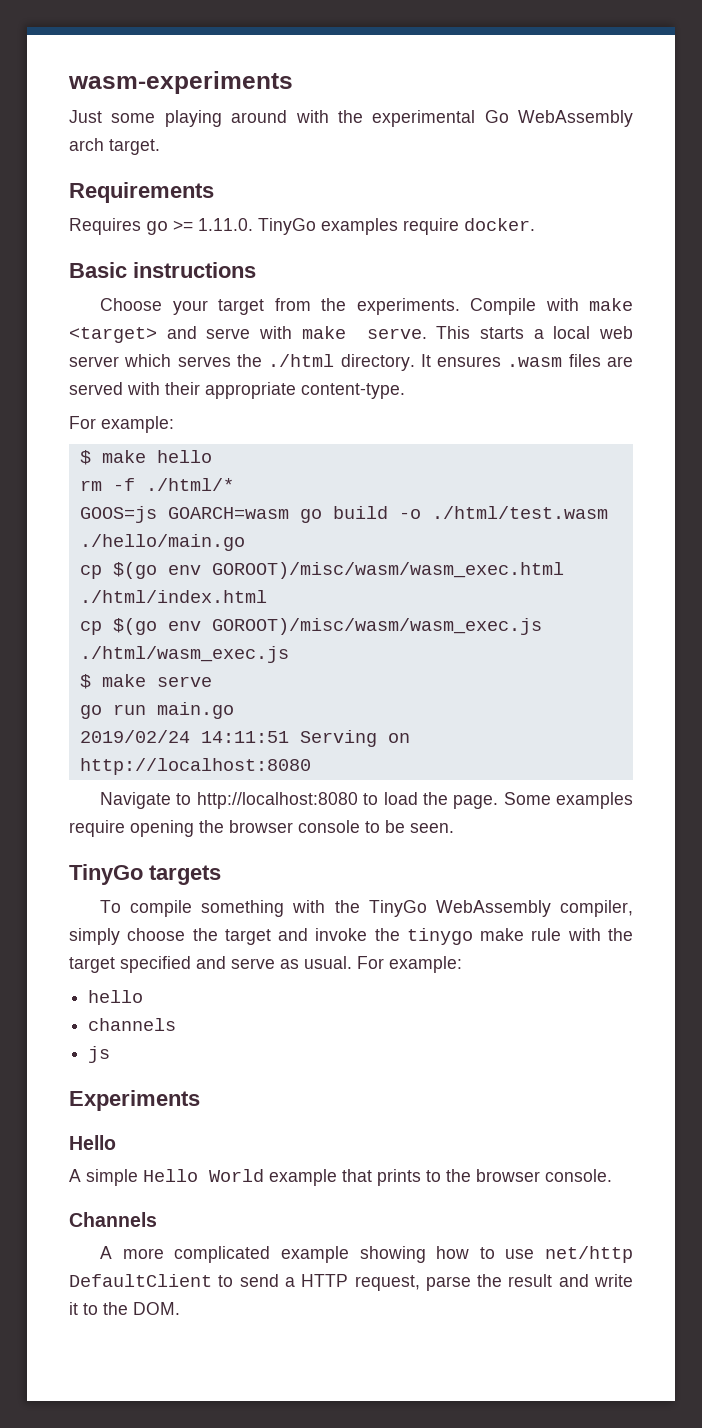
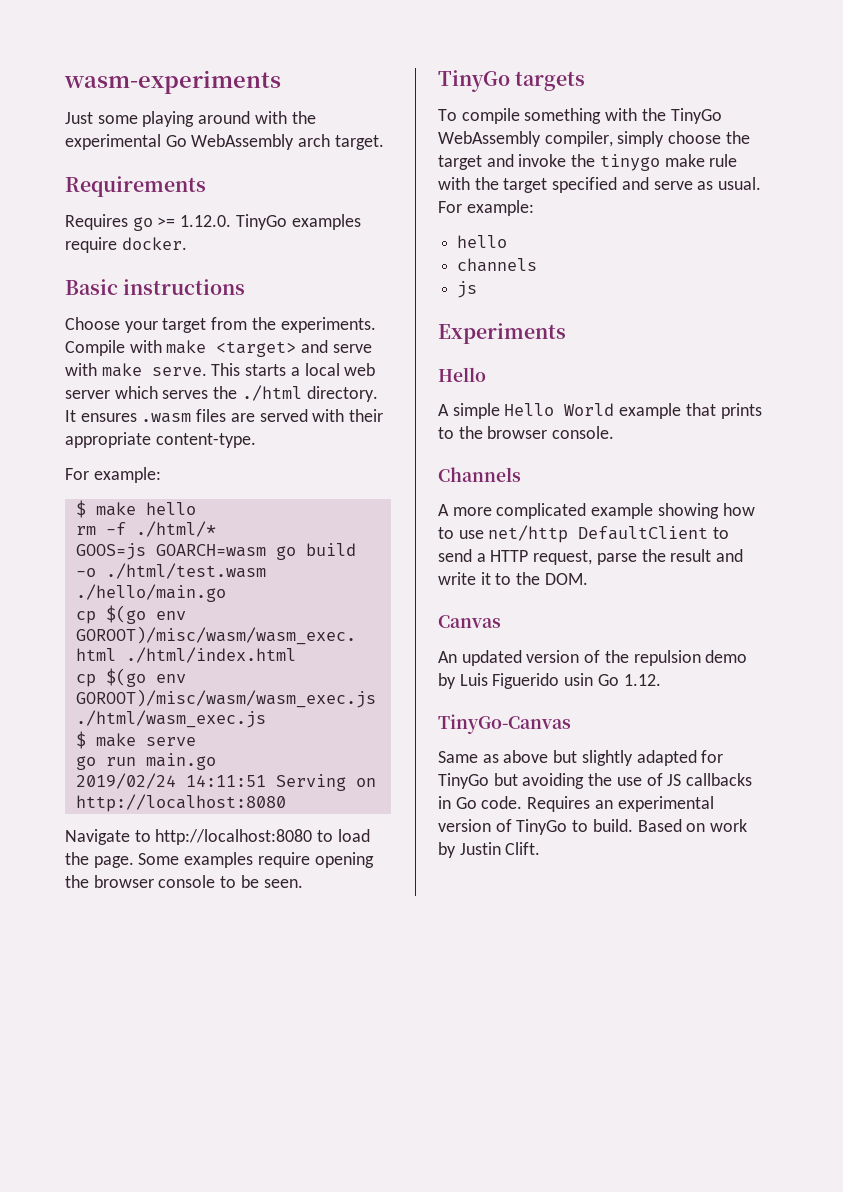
[198,218,253,231] 1.11.0. -> [180,215,232,227] 1.12.0.
(180, 1308) none -> [438,615,501,628] [438,650,748,666] [438,673,661,689] [438,714,571,734] [438,750,724,766] [438,773,753,789] [438,796,714,812] [438,819,748,835] [438,842,541,858] // Canvas // An updated version of the repulsion demo by Luis Figuerido usin Go 1.12. // TinyGo-Canvas // Same as above but slightly adapted for TinyGo but avoiding the use of JS callbacks in Go code. Requires an experimental version of TinyGo to build. Based on work by Justin Clift.

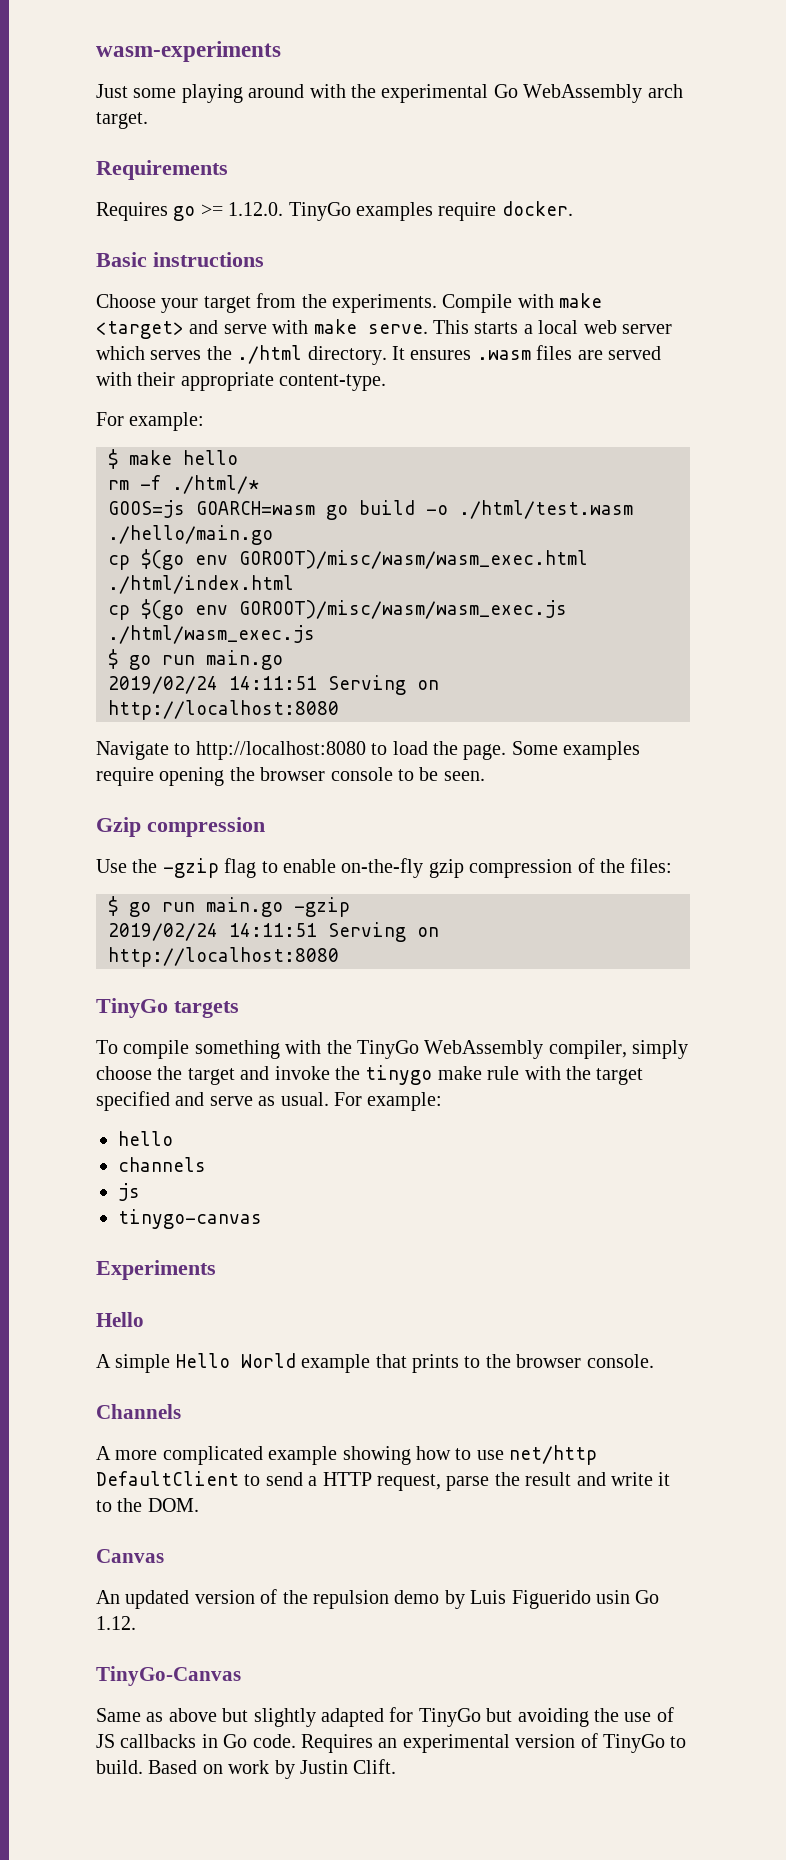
[95,733,196,747] make serve // -> (118, 659) none
(303, 883) none -> [96,817,265,837] [96,858,673,878] [108,896,350,917] [108,922,439,942] [108,947,339,967] // Gzip compression // Use the -gzip flag to enable on-the-fly gzip compression of the files: // $ go run main.go -gzip // 2019/02/24 14:11:51 Serving on http://localhost:8080
(478, 289) none -> [118,1209,262,1229] // tinygo-canvas

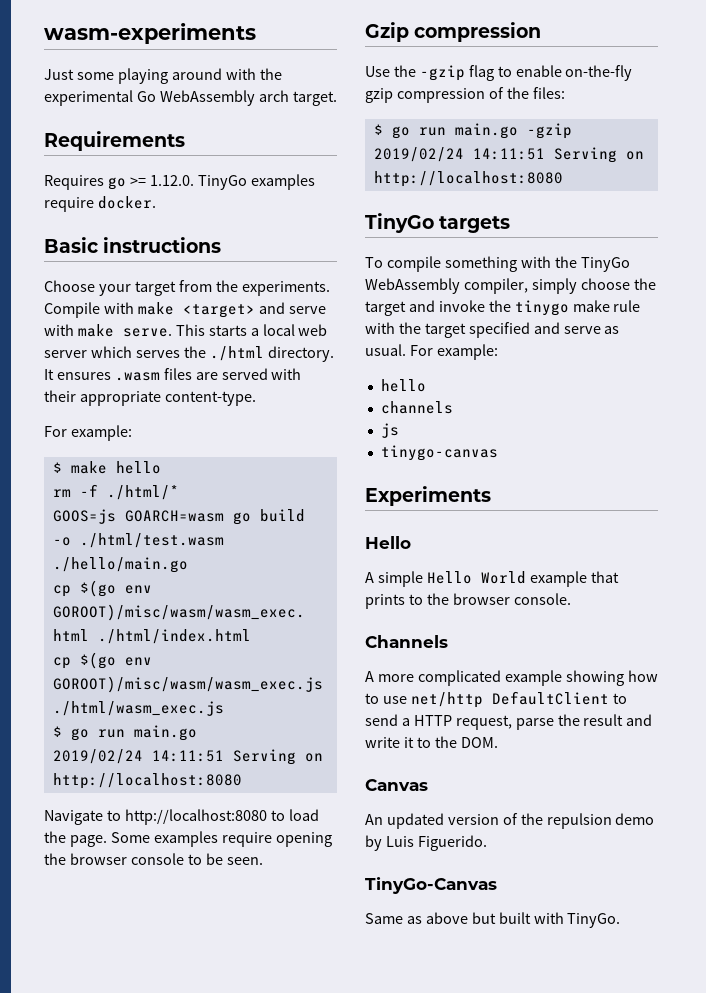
[511,1590,660,1609] [96,1616,136,1630] Figuerido usin Go 1.12. -> [417,835,487,851] Figuerido.
[253,1707,674,1727] [96,1733,687,1753] [96,1759,397,1779] slightly adapted for TinyGo but avoiding the use of JS callbacks in Go code. Requires an experimental version of TinyGo to build. Based on work by Justin Clift. -> [498,912,621,928] built with TinyGo.

